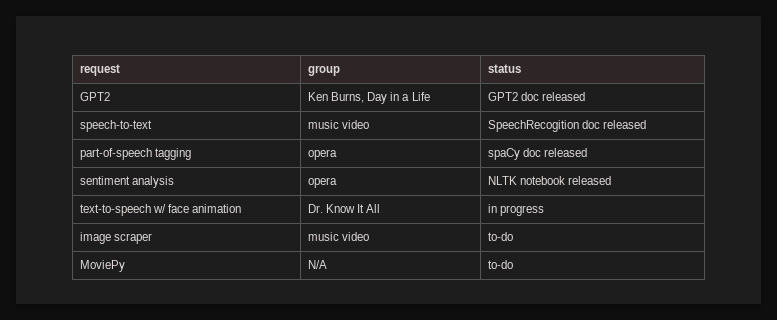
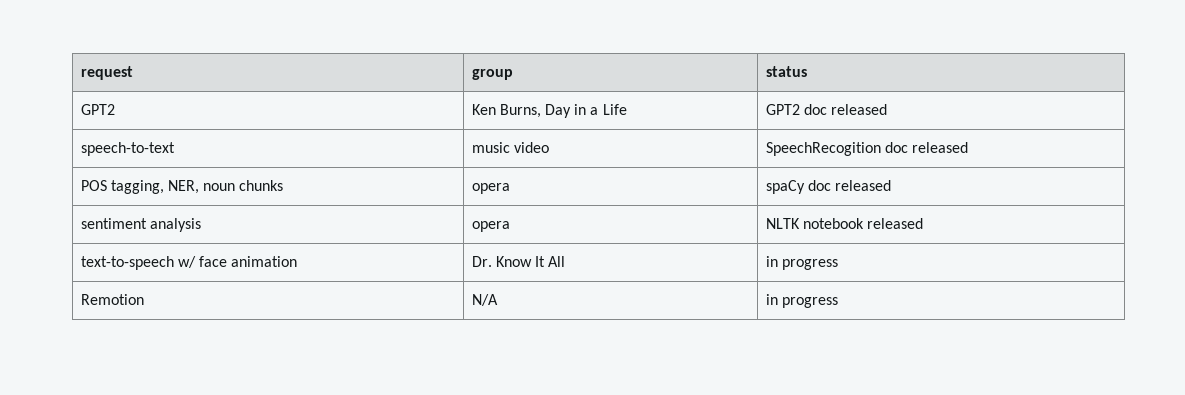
[80,148,192,160] part-of-speech tagging -> [80,180,284,194] POS tagging, NER, noun chunks
[80,232,153,244] [308,232,370,241] [488,232,514,241] [80,260,126,272] image scraper | music video | to-do // MoviePy -> [80,294,144,305] Remotion
[488,260,514,269] to-do -> [765,294,838,308] in progress

